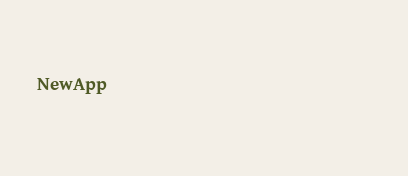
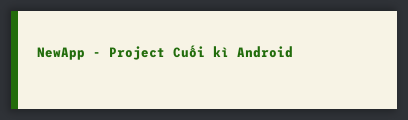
(107, 86) none -> [93,45,293,60] - Project Cuối kì Android

